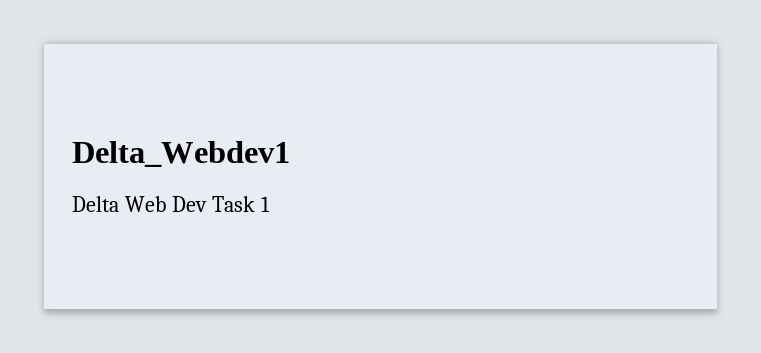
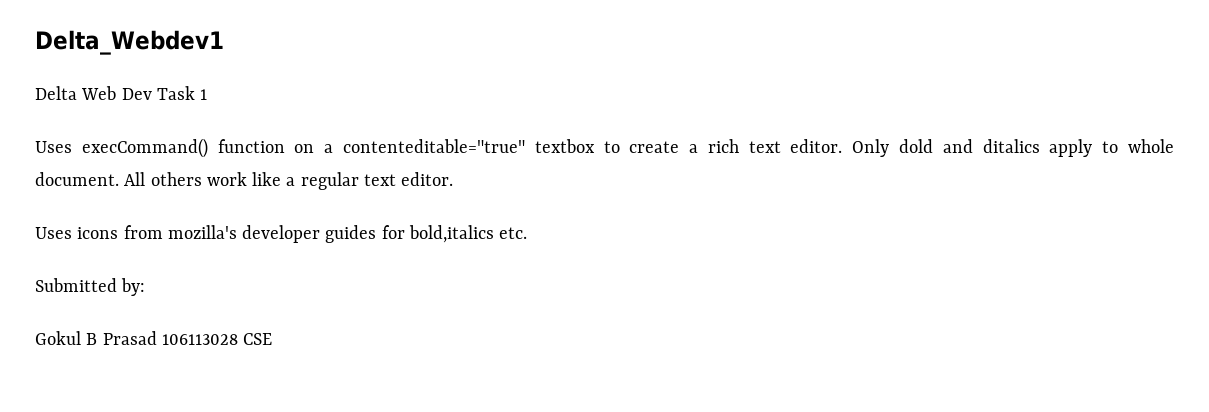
(270, 204) none -> [35,138,1174,158] [35,172,454,190] [35,225,528,243] [35,278,146,296] [35,331,273,345] // Uses execCommand() function on a contenteditable="true" textbox to create a rich text editor. Only dold and ditalics apply to whole document. All others work like a regular text editor. // Uses icons from mozilla's developer guides for bold,italics etc. // Submitted by: // Gokul B Prasad 106113028 CSE

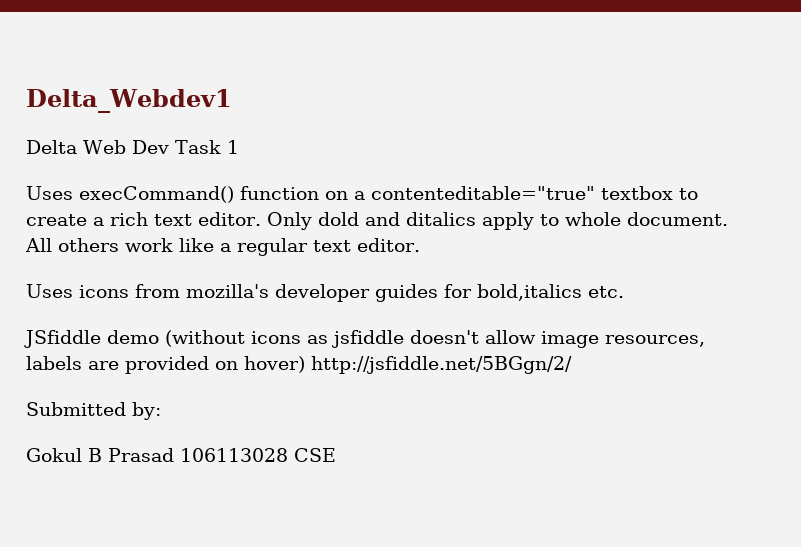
(528, 233) none -> [24,330,705,348] [26,356,572,374] // JSfiddle demo (without icons as jsfiddle doesn't allow image resources, labels are provided on hover) http://jsfiddle.net/5BGgn/2/

